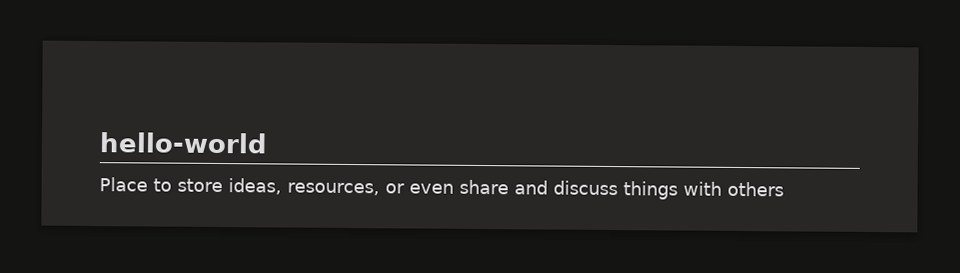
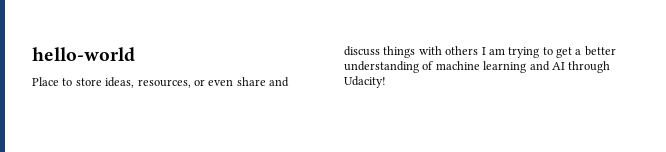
(784, 189) none -> [481,46,616,58] [344,61,611,73] [344,76,386,88] I am trying to get a better understanding of machine learning and AI through Udacity!

